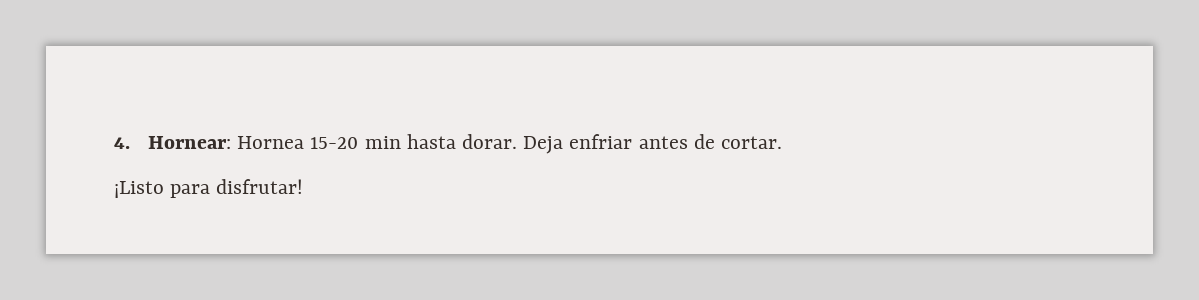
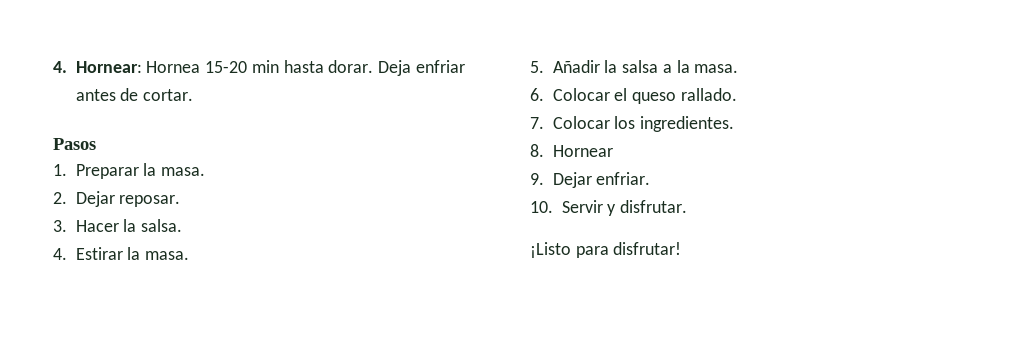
(783, 142) none -> [53,138,96,150] [53,163,206,179] [53,191,181,207] [53,219,183,232] [53,247,190,260] [530,60,739,73] [530,88,737,104] [530,116,735,132] [530,144,613,157] [530,172,651,188] [530,200,688,216] // Pasos // 1. Preparar la masa. // 2. Dejar reposar. // 3. Hacer la salsa. // 4. Estirar la masa. // 5. Añadir la salsa a la masa. // 6. Colocar el queso rallado. // 7. Colocar los ingredientes. // 8. Hornear // 9. Dejar enfriar. // 10. Servir y disfrutar.

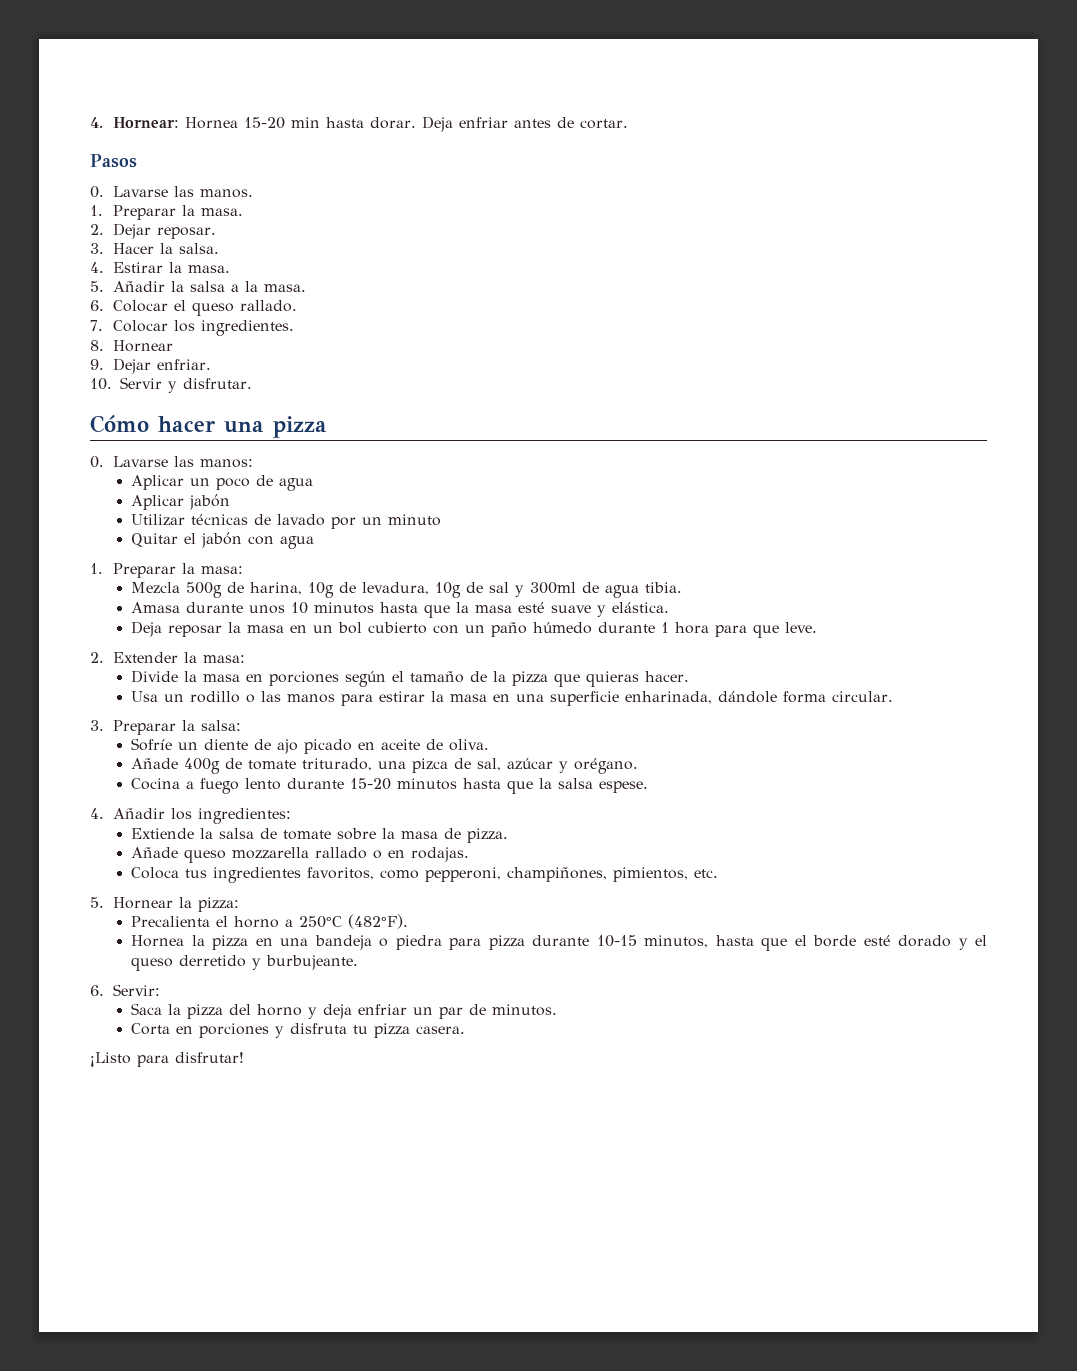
(96, 144) none -> [90,186,254,198] // 0. Lavarse las manos.
(688, 206) none -> [90,415,327,438] [90,456,254,468] [131,475,314,491] [131,494,231,510] [131,514,442,529] [131,532,315,549] [90,563,244,578] [131,582,683,598] [131,602,670,618] [131,621,818,638] [90,652,246,663] [131,670,690,687] [131,691,894,706] [90,720,242,735] [131,738,490,754] [131,758,639,774] [131,778,649,794] [90,808,292,824] [131,828,509,843] [131,847,470,863] [131,867,719,883] [90,897,240,912] [131,914,409,929] [131,935,988,951] [131,955,359,971] [90,984,161,996] [131,1003,558,1019] [131,1023,466,1038] // Cómo hacer una pizza // 0. Lavarse las manos: // Aplicar un poco de agua // Aplicar jabón // Utilizar técnicas de lavado por un minuto // Quitar el jabón con agua // 1. Preparar la masa: // Mezcla 500g de harina, 10g de levadura, 10g de sal y 300ml de agua tibia. // Amasa durante unos 10 minutos hasta que la masa esté suave y elástica. // Deja reposar la masa en un bol cubierto con un paño húmedo durante 1 hora para que leve. // 2. Extender la masa: // Divide la masa en porciones según el tamaño de la pizza que quieras hacer. // Usa un rodillo o las manos para estirar la masa en una superficie enharinada, dándole forma circular. // 3. Preparar la salsa: // Sofríe un diente de ajo picado en aceite de oliva. // Añade 400g de tomate triturado, una pizca de sal, azúcar y orégano. // Cocina a fuego lento durante 15-20 minutos hasta que la salsa espese. // 4. Añadir los ingredientes: // Extiende la salsa de tomate sobre la masa de pizza. // Añade queso mozzarella rallado o en rodajas. // Coloca tus ingredientes favoritos, como pepperoni, champiñones, pimientos, etc. // 5. Hornear la pizza: // Precalienta el horno a 250°C (482°F). // Hornea la pizza en una bandeja o piedra para pizza durante 10-15 minutos, hasta que el borde esté dorado y el queso derretido y burbujeante. // 6. Servir: // Saca la pizza del horno y deja enfriar un par de minutos. // Corta en porciones y disfruta tu pizza casera.

